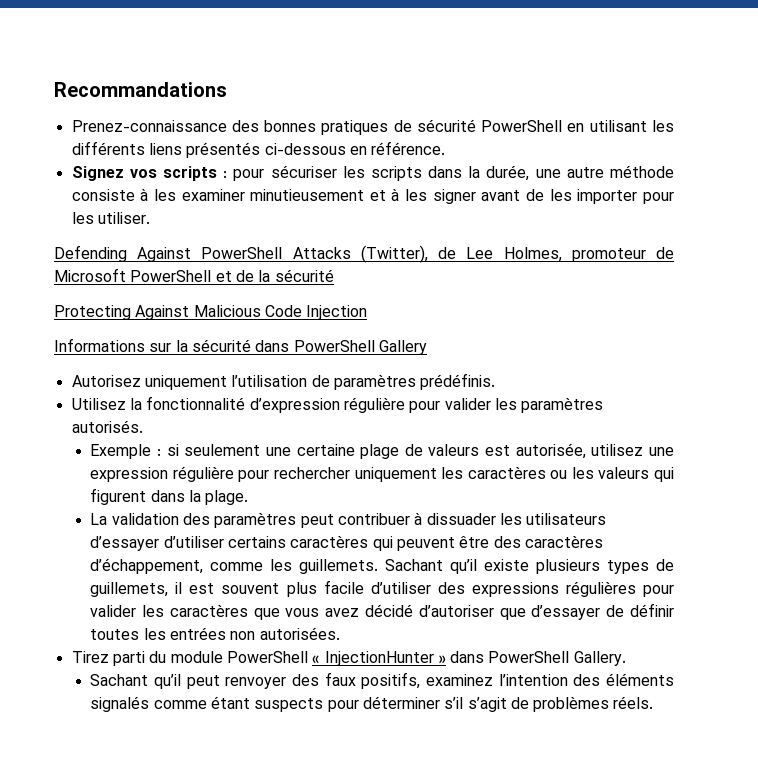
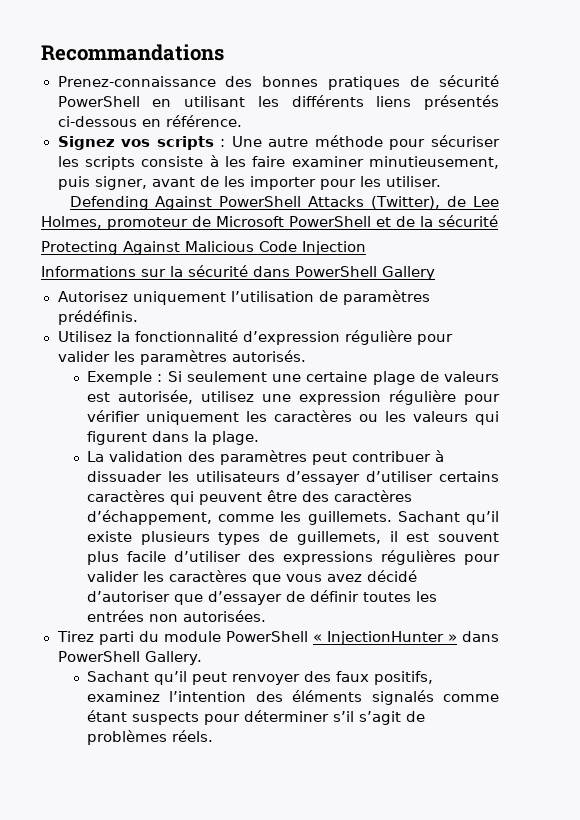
(228, 174) none -> [231,135,383,147] Une autre méthode
[428,165,674,181] [71,188,476,204] dans la durée, une autre méthode consiste à les examiner minutieusement et à les signer -> [141,155,499,169] [57,176,147,190] consiste à les faire examiner minutieusement, puis signer,
[166,444,179,456] si -> [167,371,182,382] Si
[273,467,350,479] rechercher -> [87,410,141,422] vérifier

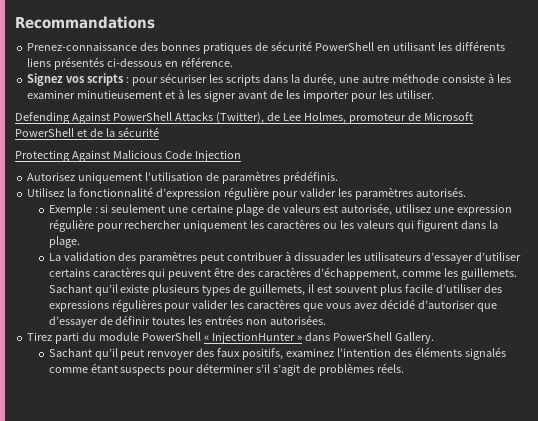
[231,135,383,147] Une autre méthode -> (130, 80) none
[141,155,499,169] [57,176,147,190] consiste à les faire examiner minutieusement, puis signer, -> [262,73,511,86] [27,89,236,102] dans la durée, une autre méthode consiste à les examiner minutieusement et à les signer
[41,265,435,280] // Informations sur la sécurité dans PowerShell Gallery -> (241, 156) none
[167,371,182,382] Si -> [100,204,109,213] si
[87,410,141,422] vérifier -> [124,220,182,229] rechercher

